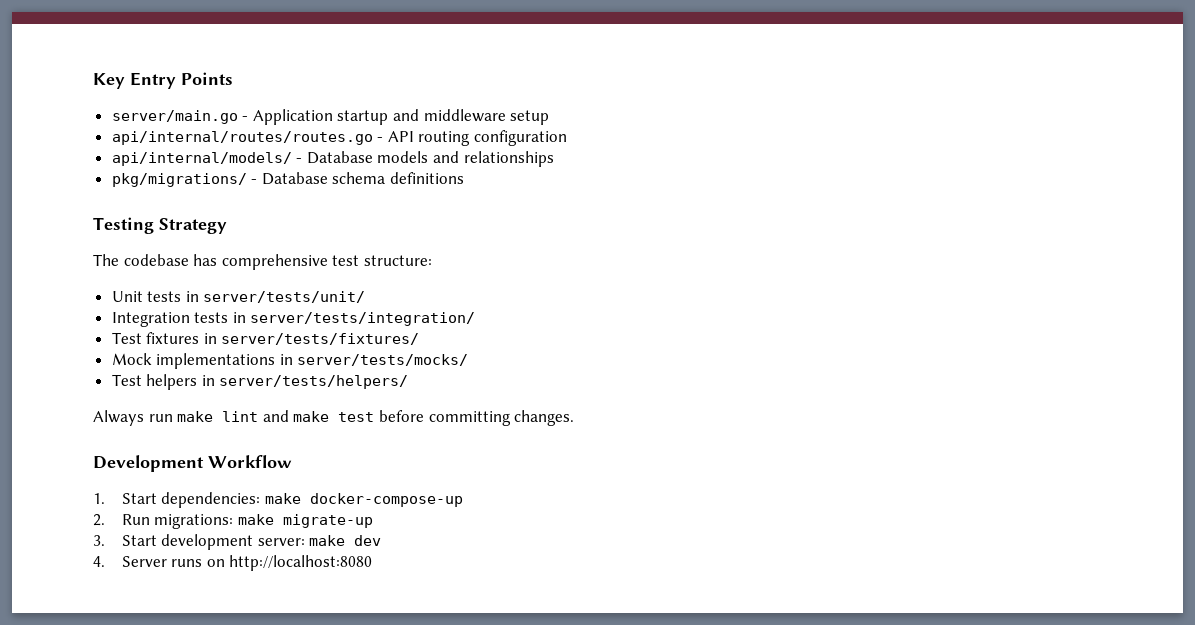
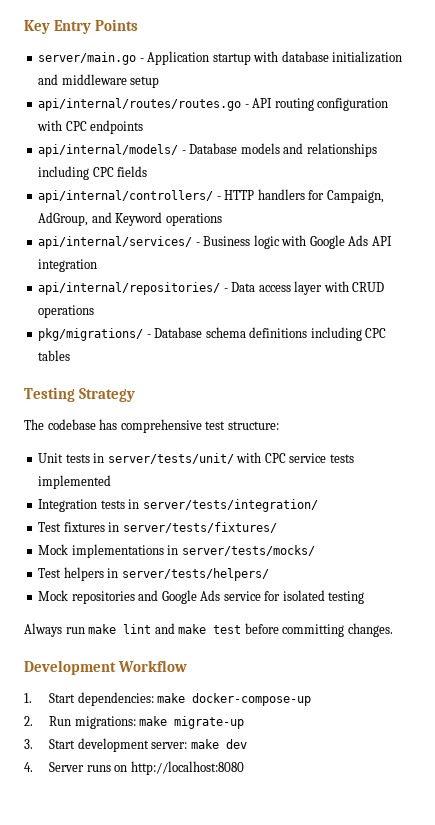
(389, 117) none -> [253,51,403,63] with database initialization
(568, 138) none -> [37,120,144,134] with CPC endpoints
(554, 159) none -> [38,166,148,180] [38,189,384,203] [38,212,222,226] [38,235,392,249] [38,259,98,272] [38,281,385,295] [38,305,95,318] including CPC fields // api/internal/controllers/ - HTTP handlers for Campaign, AdGroup, and Keyword operations // api/internal/services/ - Business logic with Google Ads API integration // api/internal/repositories/ - Data access layer with CRUD operations
(465, 178) none -> [310,327,387,341] [38,350,71,361] including CPC tables
(366, 297) none -> [236,452,354,463] [38,475,112,489] with CPC service tests implemented
(409, 382) none -> [38,590,365,604] // Mock repositories and Google Ads service for isolated testing

